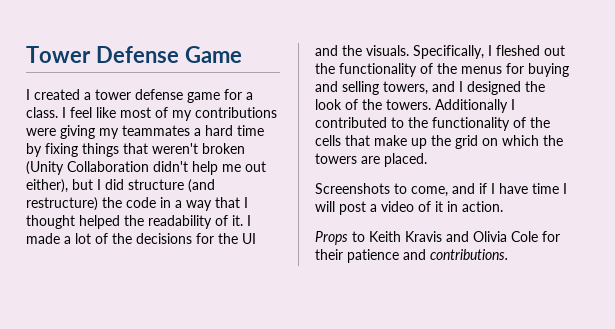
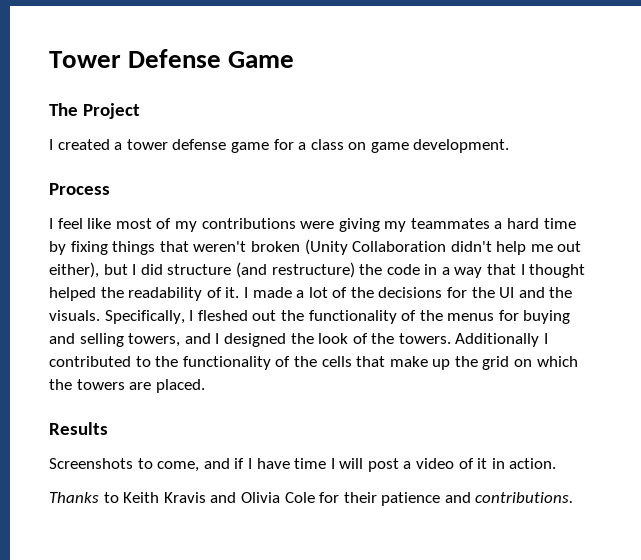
(242, 54) none -> [49,103,141,119] // The Project
[26,107,58,118] class. -> [310,139,510,153] [49,183,110,195] class on game development. // Process //
(427, 160) none -> [49,422,108,435] // Results
[315,231,348,245] Props -> [49,492,99,503] Thanks

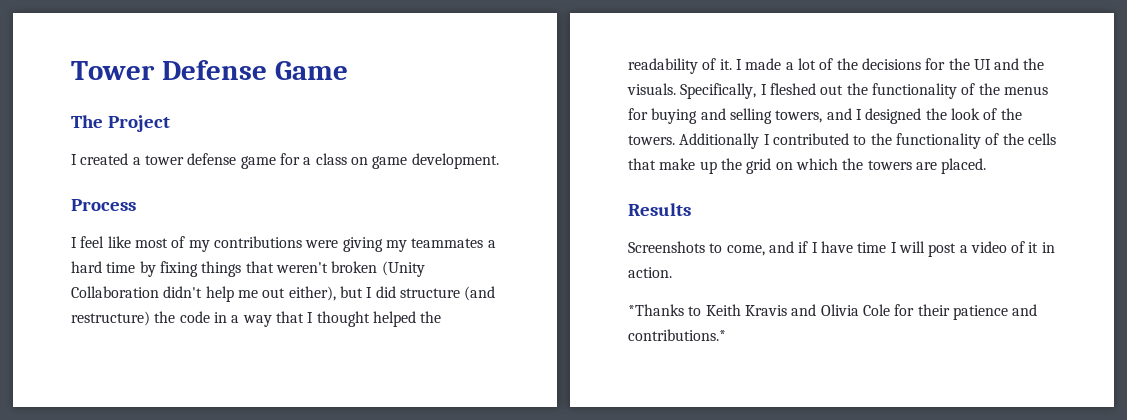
[49,492,99,503] Thanks -> [628,304,684,316] *Thanks
[475,492,574,503] contributions. -> [628,329,726,341] contributions.*

